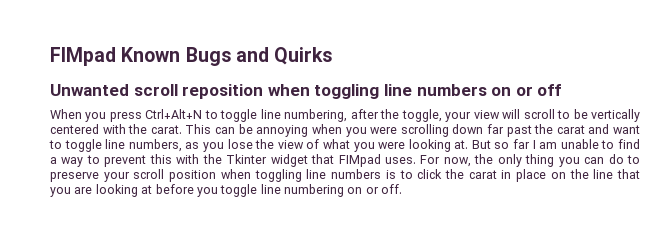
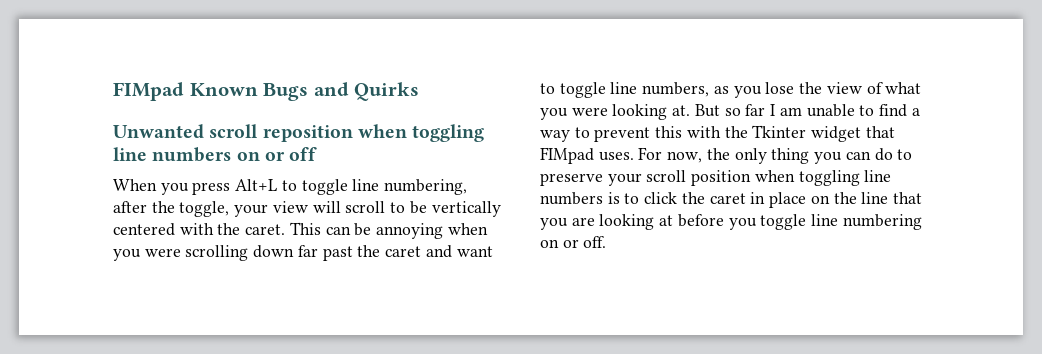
[145,109,203,119] Ctrl+Alt+N -> [235,179,278,191] Alt+L
[150,125,182,134] carat. -> [245,224,286,235] caret.
[556,125,585,134] carat -> [385,246,422,257] caret
[468,170,497,179] carat -> [709,193,746,204] caret

